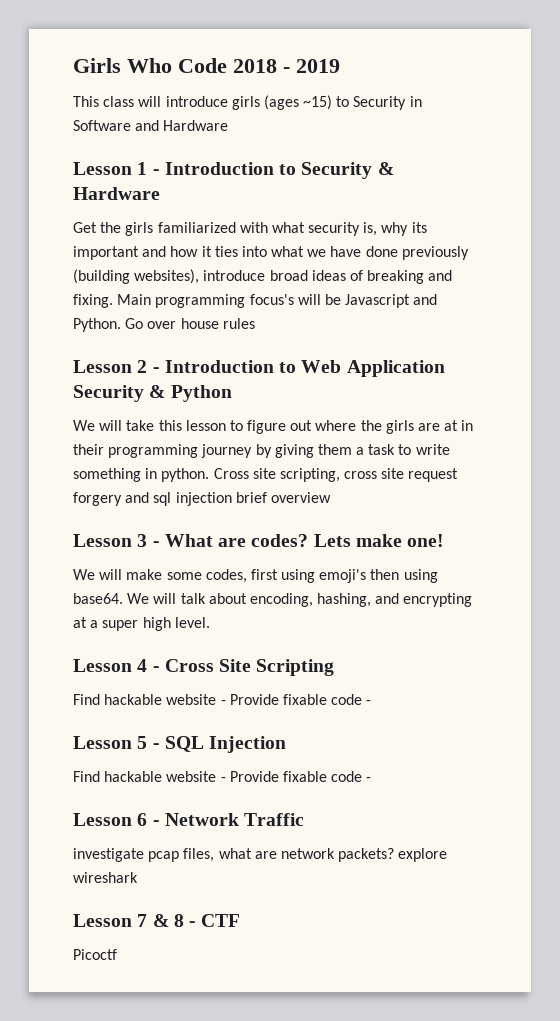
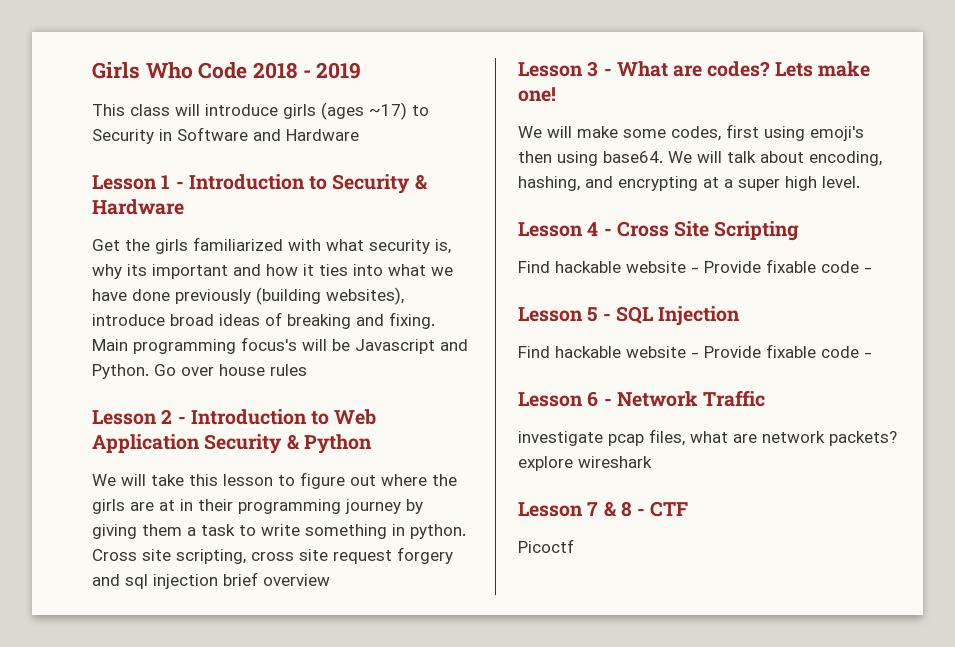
[303,95,333,110] ~15) -> [369,102,407,120] ~17)

